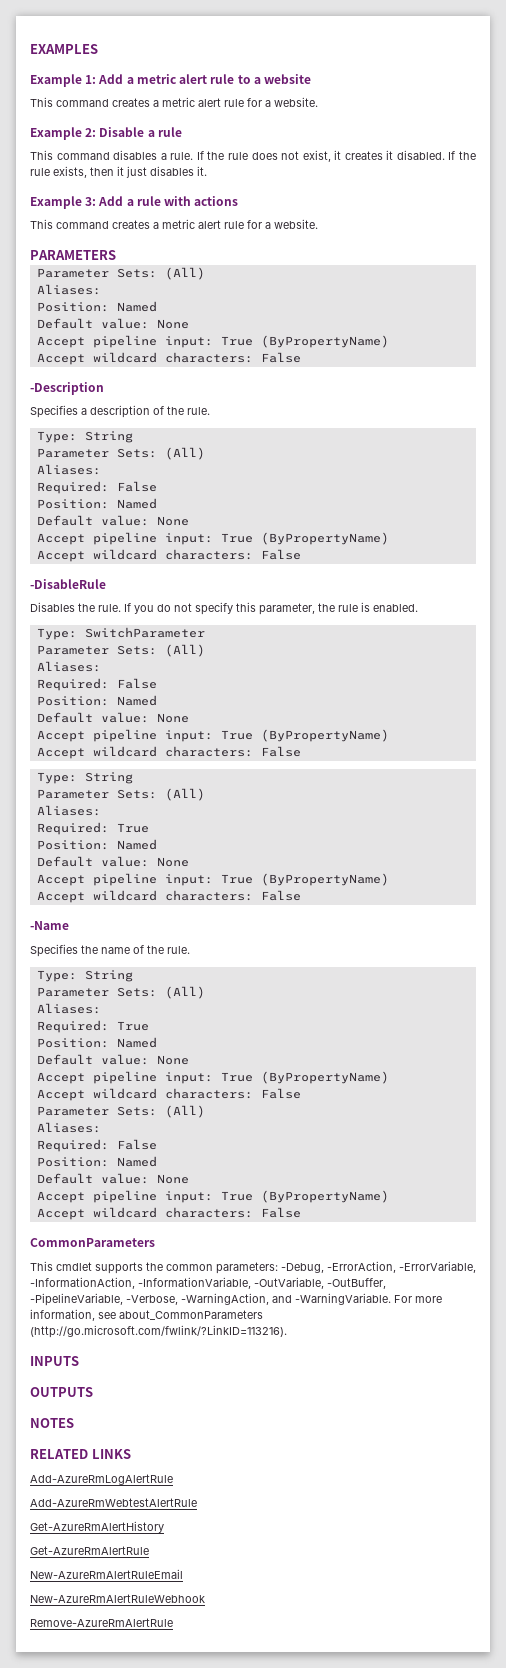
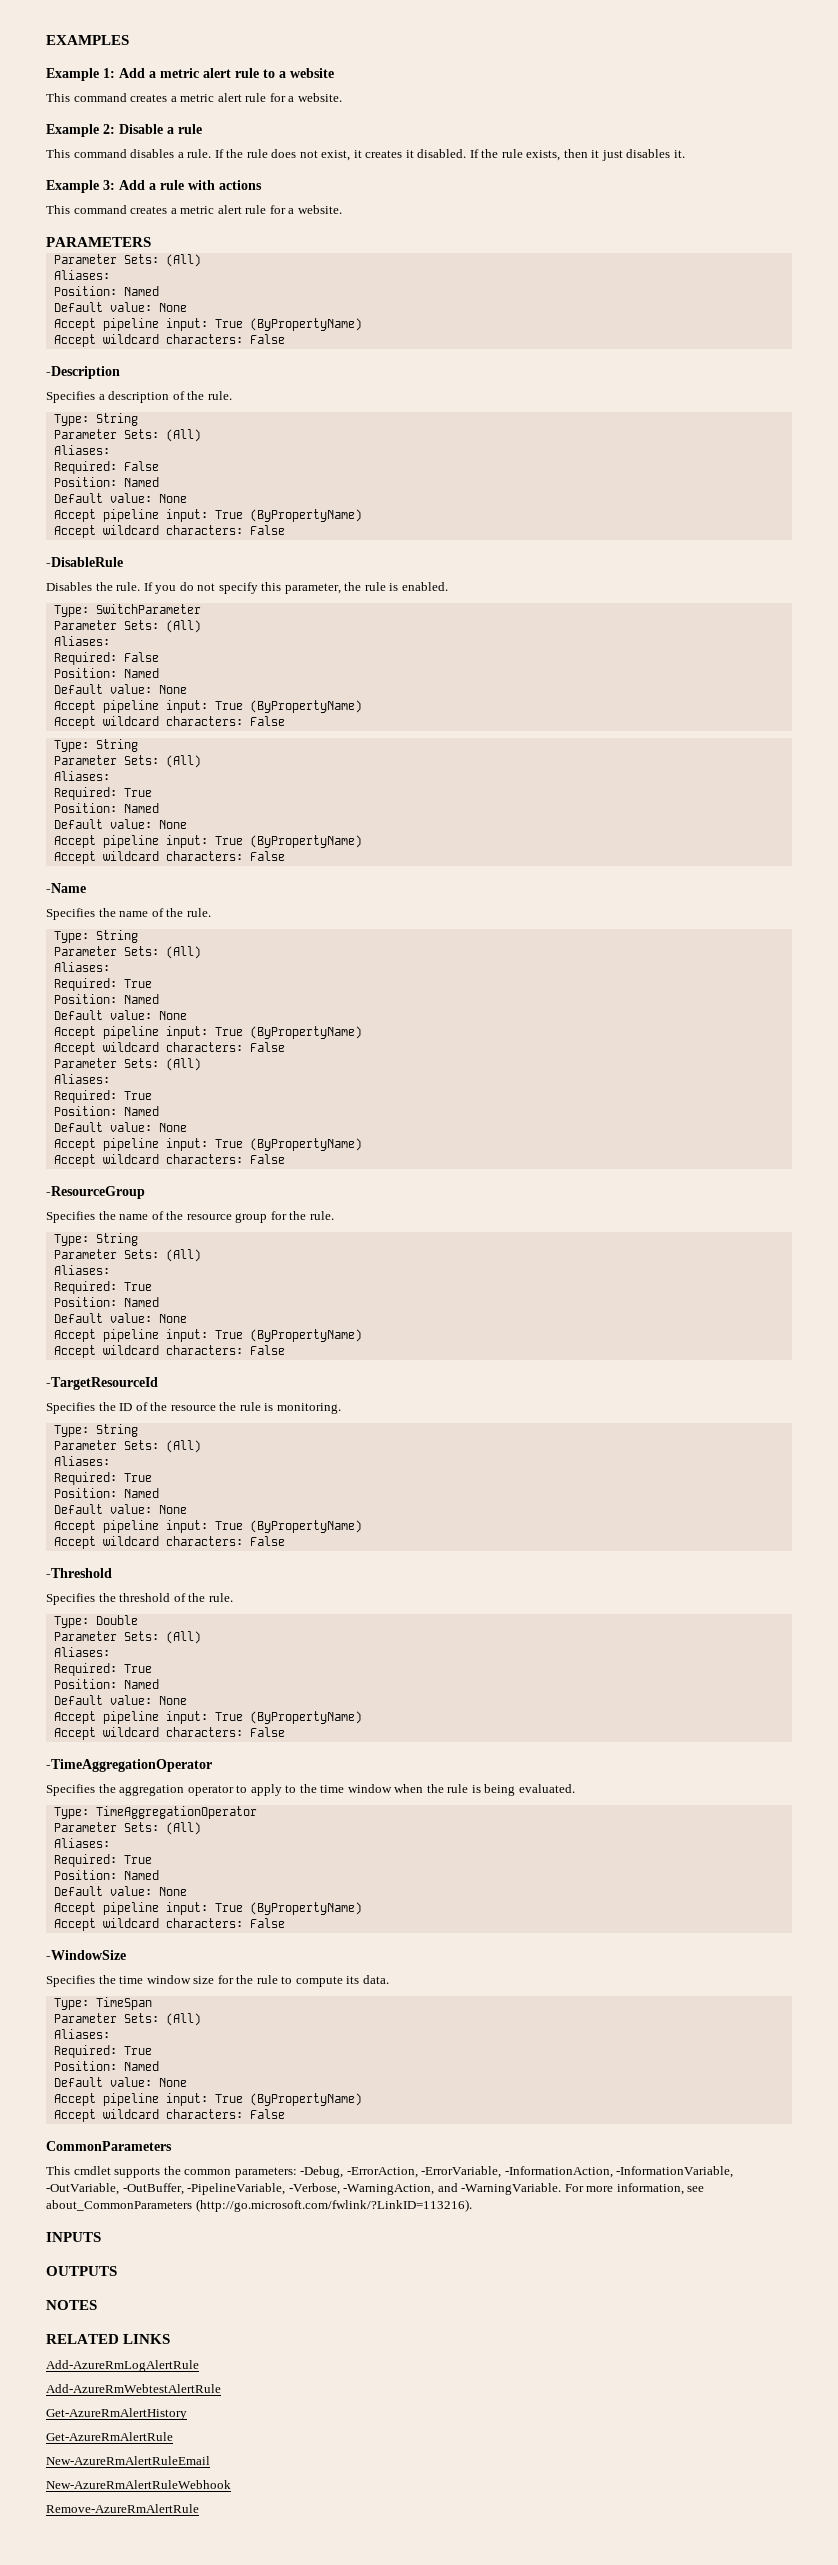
[116,1139,157,1150] False -> [123,1091,152,1100] [53,1106,159,1116] [53,1122,187,1132] [53,1138,362,1151] [53,1154,285,1167] [46,1186,145,1199] [46,1211,334,1223] [53,1233,138,1246] [53,1249,201,1262] [53,1265,110,1275] [53,1281,152,1294] [53,1297,159,1307] [53,1313,187,1323] [53,1329,362,1342] [53,1345,285,1358] [46,1377,158,1390] [46,1402,341,1414] [53,1424,138,1437] [53,1440,201,1453] [53,1456,110,1466] [53,1472,152,1485] [53,1488,159,1498] [53,1504,187,1514] [53,1520,362,1533] [53,1536,285,1549] [46,1568,112,1578] [46,1593,233,1605] [53,1615,138,1628] [53,1631,201,1644] [53,1647,110,1657] [53,1663,152,1676] [53,1679,159,1689] [53,1695,187,1705] [53,1711,362,1724] [53,1727,285,1740] [46,1759,212,1772] [46,1784,575,1796] [53,1806,257,1819] [53,1822,201,1835] [53,1838,110,1848] [53,1854,152,1867] [53,1870,159,1880] [53,1886,187,1896] [53,1902,362,1915] [53,1918,285,1931] [46,1950,126,1960] [46,1975,389,1987] [53,1997,152,2010] [53,2013,201,2026] [53,2029,110,2039] [53,2045,152,2058] True // Position: Named // Default value: None // Accept pipeline input: True (ByPropertyName) // Accept wildcard characters: False // -ResourceGroup // Specifies the name of the resource group for the rule. // Type: String // Parameter Sets: (All) // Aliases: // Required: True // Position: Named // Default value: None // Accept pipeline input: True (ByPropertyName) // Accept wildcard characters: False // -TargetResourceId // Specifies the ID of the resource the rule is monitoring. // Type: String // Parameter Sets: (All) // Aliases: // Required: True // Position: Named // Default value: None // Accept pipeline input: True (ByPropertyName) // Accept wildcard characters: False // -Threshold // Specifies the threshold of the rule. // Type: Double // Parameter Sets: (All) // Aliases: // Required: True // Position: Named // Default value: None // Accept pipeline input: True (ByPropertyName) // Accept wildcard characters: False // -TimeAggregationOperator // Specifies the aggregation operator to apply to the time window when the rule is being evaluated. // Type: TimeAggregationOperator // Parameter Sets: (All) // Aliases: // Required: True // Position: Named // Default value: None // Accept pipeline input: True (ByPropertyName) // Accept wildcard characters: False // -WindowSize // Specifies the time window size for the rule to compute its data. // Type: TimeSpan // Parameter Sets: (All) // Aliases: // Required: True

